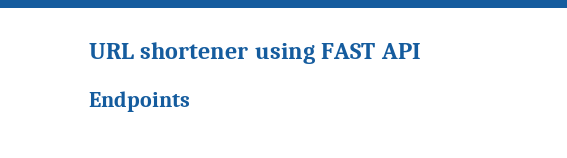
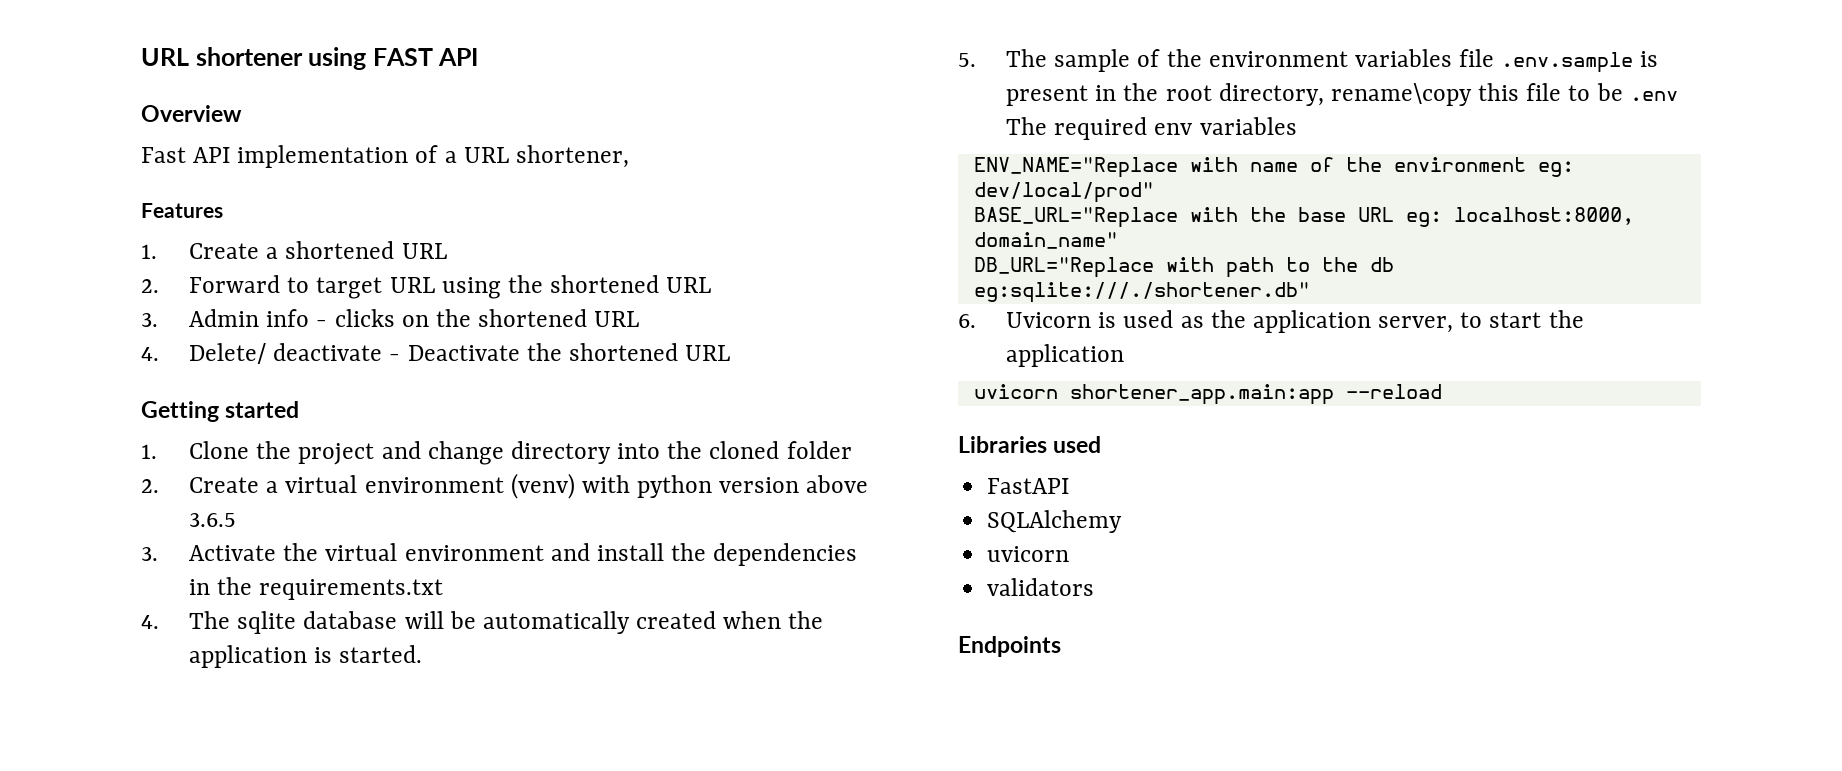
(421, 51) none -> [141,105,242,122] [141,145,629,168] [141,203,223,218] [141,241,447,259] [141,275,712,299] [141,309,640,327] [141,343,731,364] [141,401,300,422] [141,441,852,465] [141,473,869,499] [189,513,237,527] [141,543,858,566] [189,577,444,600] [141,611,824,634] [189,645,423,668] [958,49,1659,73] [1006,83,1678,106] [1006,117,1297,140] [973,157,1574,178] [973,182,1154,203] [973,207,1634,228] [973,232,1118,249] [973,257,1394,278] [973,282,1310,303] [958,310,1584,333] [1006,344,1125,367] [973,384,1442,405] [958,436,1102,453] [987,478,1070,494] [987,510,1123,533] [987,546,1070,562] [987,578,1095,596] // Overview // Fast API implementation of a URL shortener, // Features // 1. Create a shortened URL // 2. Forward to target URL using the shortened URL // 3. Admin info - clicks on the shortened URL // 4. Delete/ deactivate - Deactivate the shortened URL // Getting started // 1. Clone the project and change directory into the cloned folder // 2. Create a virtual environment (venv) with python version above 3.6.5 // 3. Activate the virtual environment and install the dependencies in the requirements.txt // 4. The sqlite database will be automatically created when the application is started. // 5. The sample of the environment variables file .env.sample is present in the root directory, rename\copy this file to be .env The required env variables // ENV_NAME="Replace with name of the environment eg: dev/local/prod" // BASE_URL="Replace with the base URL eg: localhost:8000, domain_name" // DB_URL="Replace with path to the db eg:sqlite:///./shortener.db" // 6. Uvicorn is used as the application server, to start the application // uvicorn shortener_app.main:app --reload // Libraries used // FastAPI // SQLAlchemy // uvicorn // validators

